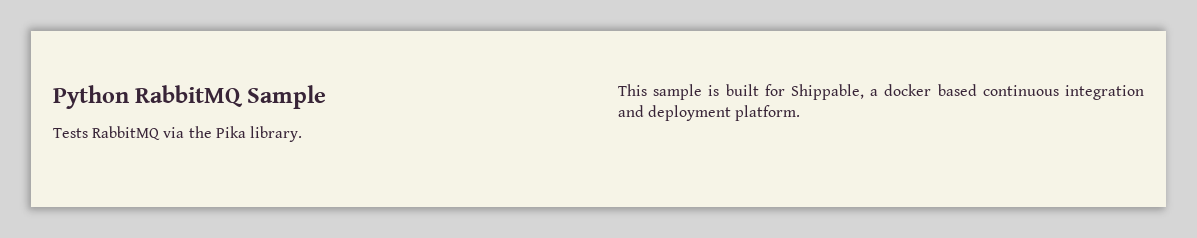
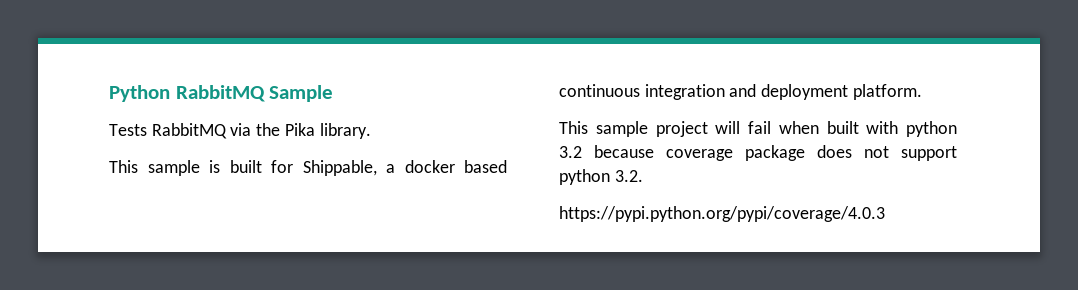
(801, 113) none -> [559,121,957,137] [559,145,957,161] [559,169,643,185] [559,206,885,222] // This sample project will fail when built with python 3.2 because coverage package does not support python 3.2. // https://pypi.python.org/pypi/coverage/4.0.3

